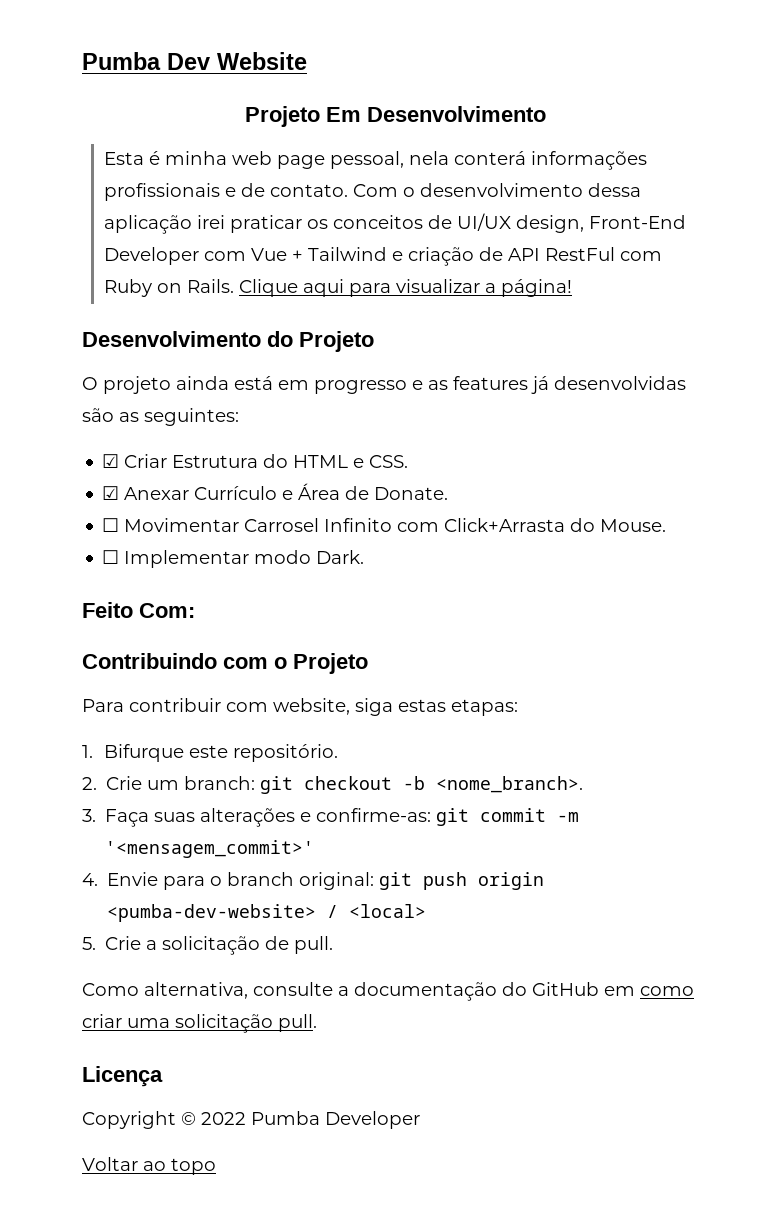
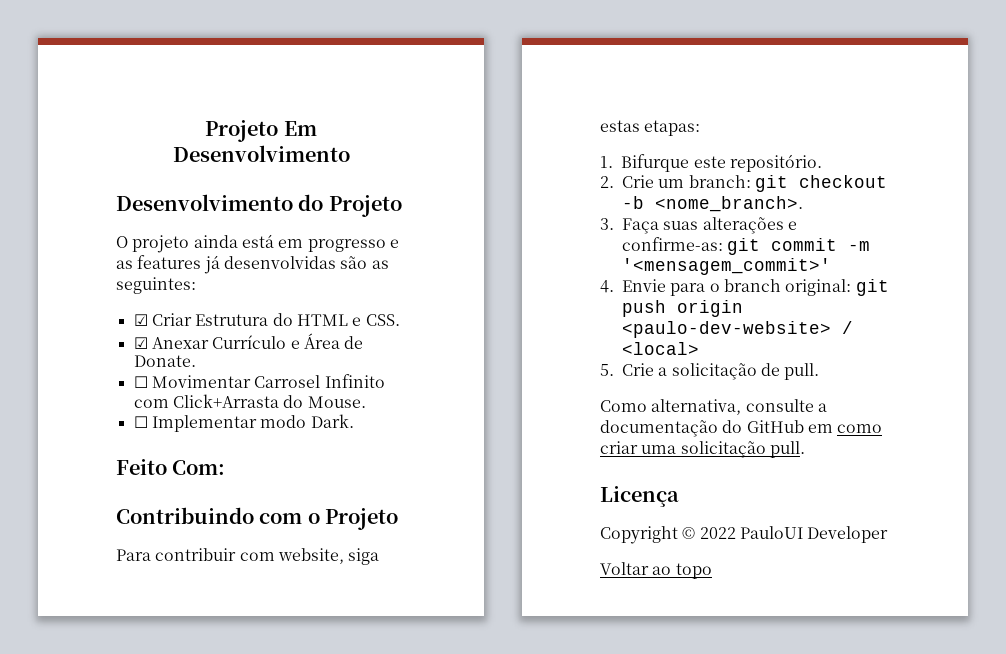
[82,52,307,70] Pumba Dev Website // -> (205, 131) none
[104,151,648,170] [104,183,642,201] [104,213,687,234] [104,247,663,266] [104,279,573,297] // Esta é minha web page pessoal, nela conterá informações profissionais e de contato. Com o desenvolvimento dessa aplicação irei praticar os conceitos de UI/UX design, Front-End Developer com Vue + Tailwind e criação de API RestFul com Ruby on Rails. Clique aqui para visualizar a página! -> (350, 153) none
[107,904,317,922] <pumba-dev-website> -> [622,321,831,338] <paulo-dev-website>
[251,1111,320,1125] Pumba -> [739,526,803,539] PauloUI

